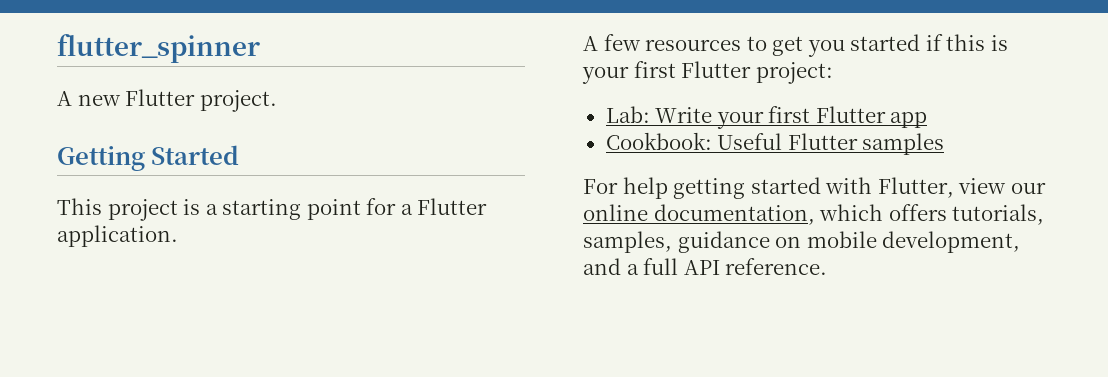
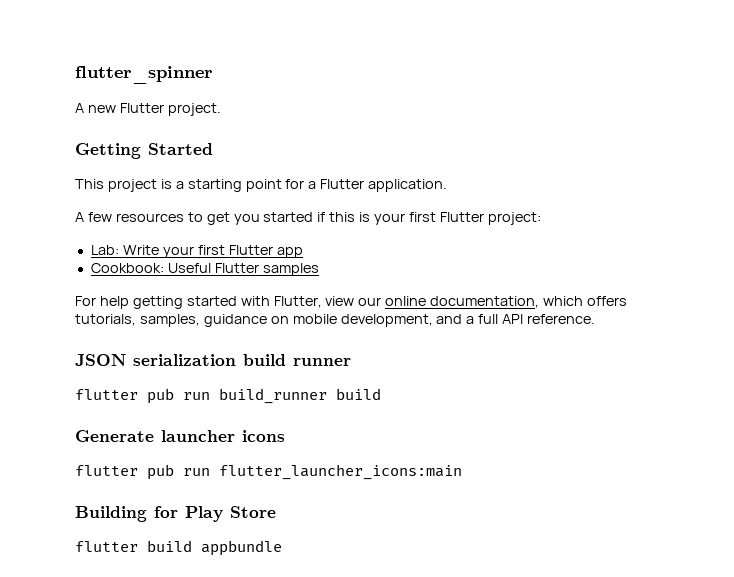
(828, 266) none -> [75,354,351,366] [75,388,381,404] [75,430,285,442] [75,464,462,480] [75,506,276,522] [75,540,282,556] // JSON serialization build runner // flutter pub run build_runner build // Generate launcher icons // flutter pub run flutter_launcher_icons:main // Building for Play Store // flutter build appbundle

